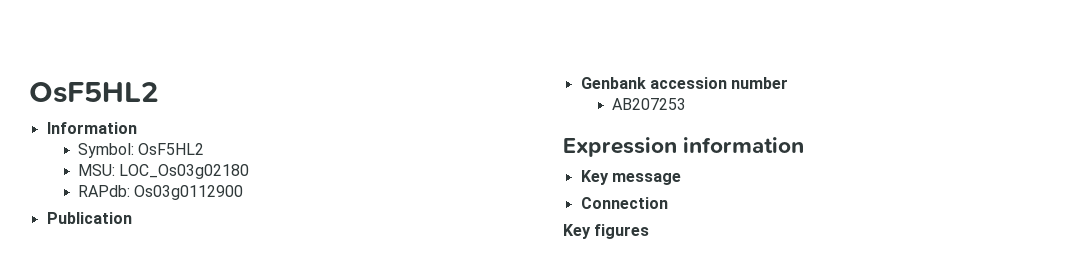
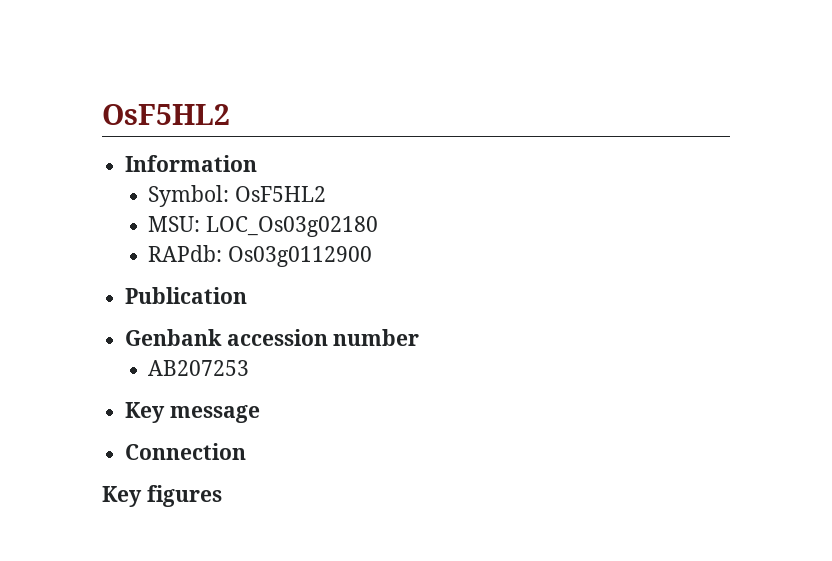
[563,137,805,157] // Expression information -> (250, 368) none

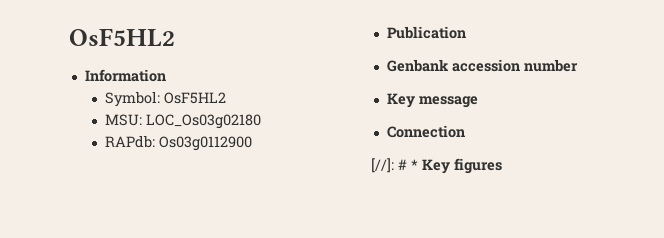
[148,360,250,376] // AB207253 -> (578, 65) none
(247, 451) none -> [371,158,418,173] [//]: # *

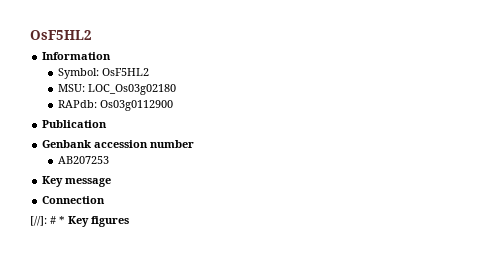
(578, 65) none -> [57,156,109,164] // AB207253

